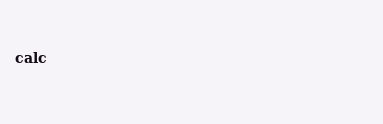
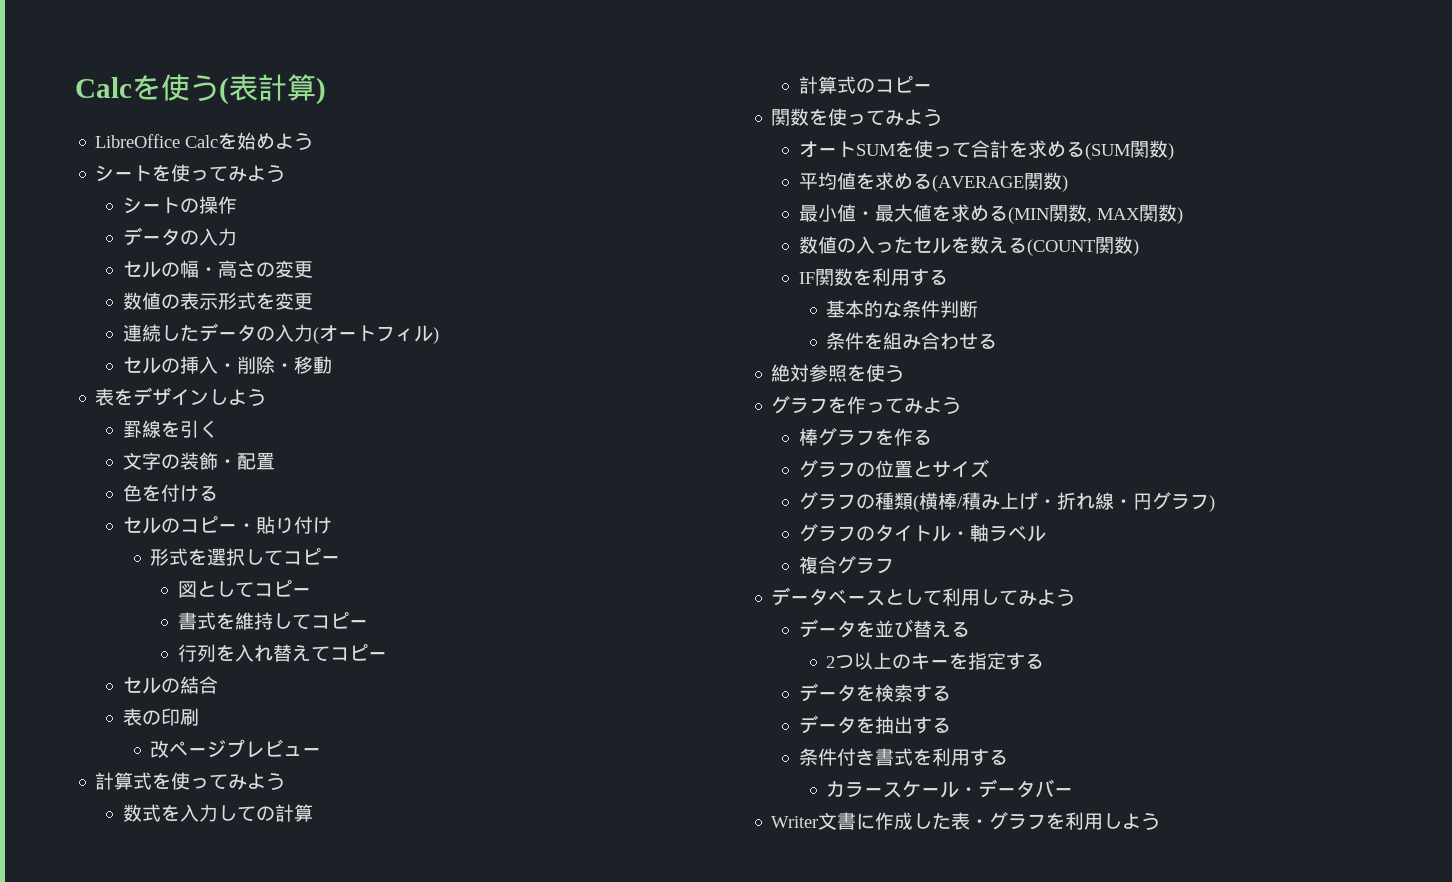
[15,52,47,63] calc -> [75,74,326,105] [95,132,314,150] [95,164,286,182] [122,196,237,214] [122,227,237,246] [122,260,313,278] [122,292,313,310] [122,323,439,344] [122,356,332,374] [95,387,267,406] [122,420,218,438] [122,452,275,470] [122,484,218,502] [122,516,332,534] [150,548,341,566] [177,580,311,598] [177,612,368,630] [177,644,387,662] [122,676,218,694] [122,708,199,726] [150,739,322,758] [95,772,286,790] [122,804,313,822] [798,76,932,94] [771,108,943,126] [798,140,1174,160] [798,172,1068,192] [798,204,1183,224] [798,236,1139,256] [798,268,948,286] [826,300,979,318] [826,332,998,350] [771,364,905,382] [771,396,962,414] [798,428,932,446] [798,459,989,478] [798,492,1215,512] [798,524,1046,542] [798,556,894,574] [771,587,1076,606] [798,619,970,638] [826,652,1045,670] [798,683,951,702] [798,715,951,734] [798,748,1008,766] [826,779,1074,798] [771,812,1161,830] Calcを使う(表計算) // LibreOffice Calcを始めよう // シートを使ってみよう // シートの操作 // データの入力 // セルの幅・高さの変更 // 数値の表示形式を変更 // 連続したデータの入力(オートフィル) // セルの挿入・削除・移動 // 表をデザインしよう // 罫線を引く // 文字の装飾・配置 // 色を付ける // セルのコピー・貼り付け // 形式を選択してコピー // 図としてコピー // 書式を維持してコピー // 行列を入れ替えてコピー // セルの結合 // 表の印刷 // 改ページプレビュー // 計算式を使ってみよう // 数式を入力しての計算 // 計算式のコピー // 関数を使ってみよう // オートSUMを使って合計を求める(SUM関数) // 平均値を求める(AVERAGE関数) // 最小値・最大値を求める(MIN関数, MAX関数) // 数値の入ったセルを数える(COUNT関数) // IF関数を利用する // 基本的な条件判断 // 条件を組み合わせる // 絶対参照を使う // グラフを作ってみよう // 棒グラフを作る // グラフの位置とサイズ // グラフの種類(横棒/積み上げ・折れ線・円グラフ) // グラフのタイトル・軸ラベル // 複合グラフ // データベースとして利用してみよう // データを並び替える // 2つ以上のキーを指定する // データを検索する // データを抽出する // 条件付き書式を利用する // カラースケール・データバー // Writer文書に作成した表・グラフを利用しよう

